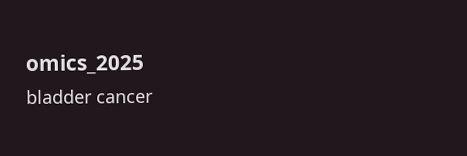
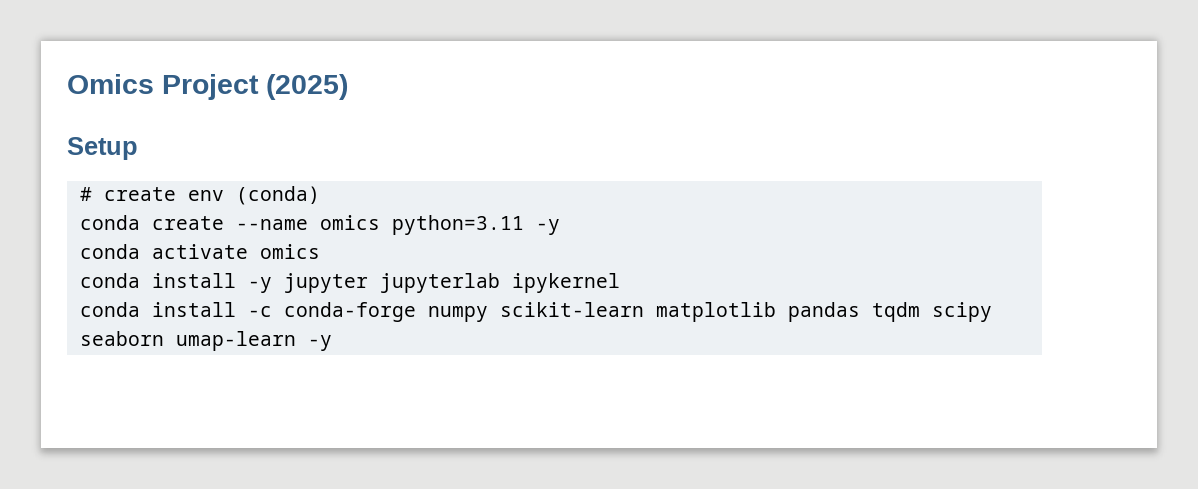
[25,53,144,76] [26,89,154,105] omics_2025 // bladder cancer -> [67,74,348,100] [67,137,138,160] [79,186,320,205] [79,215,560,235] [79,244,320,259] [79,273,620,293] [79,302,992,322] [79,331,332,351] Omics Project (2025) // Setup // # create env (conda) // conda create --name omics python=3.11 -y // conda activate omics // conda install -y jupyter jupyterlab ipykernel // conda install -c conda-forge numpy scikit-learn matplotlib pandas tqdm scipy seaborn umap-learn -y

